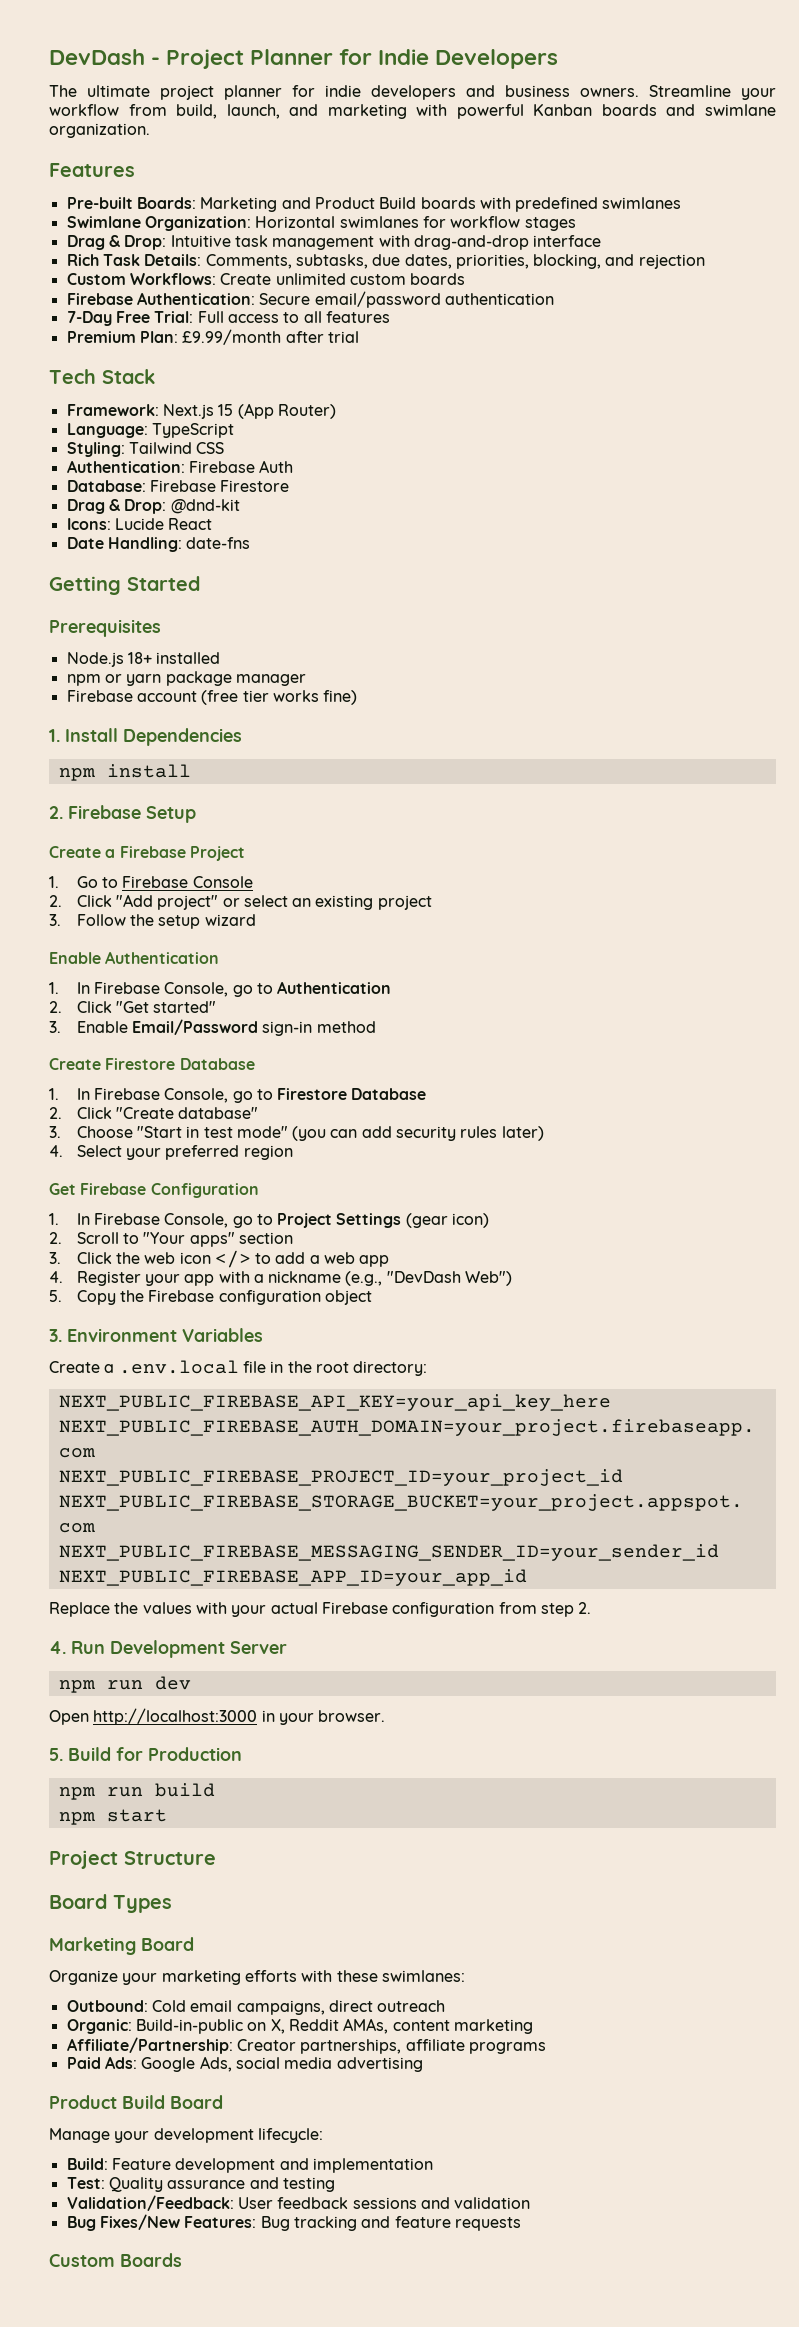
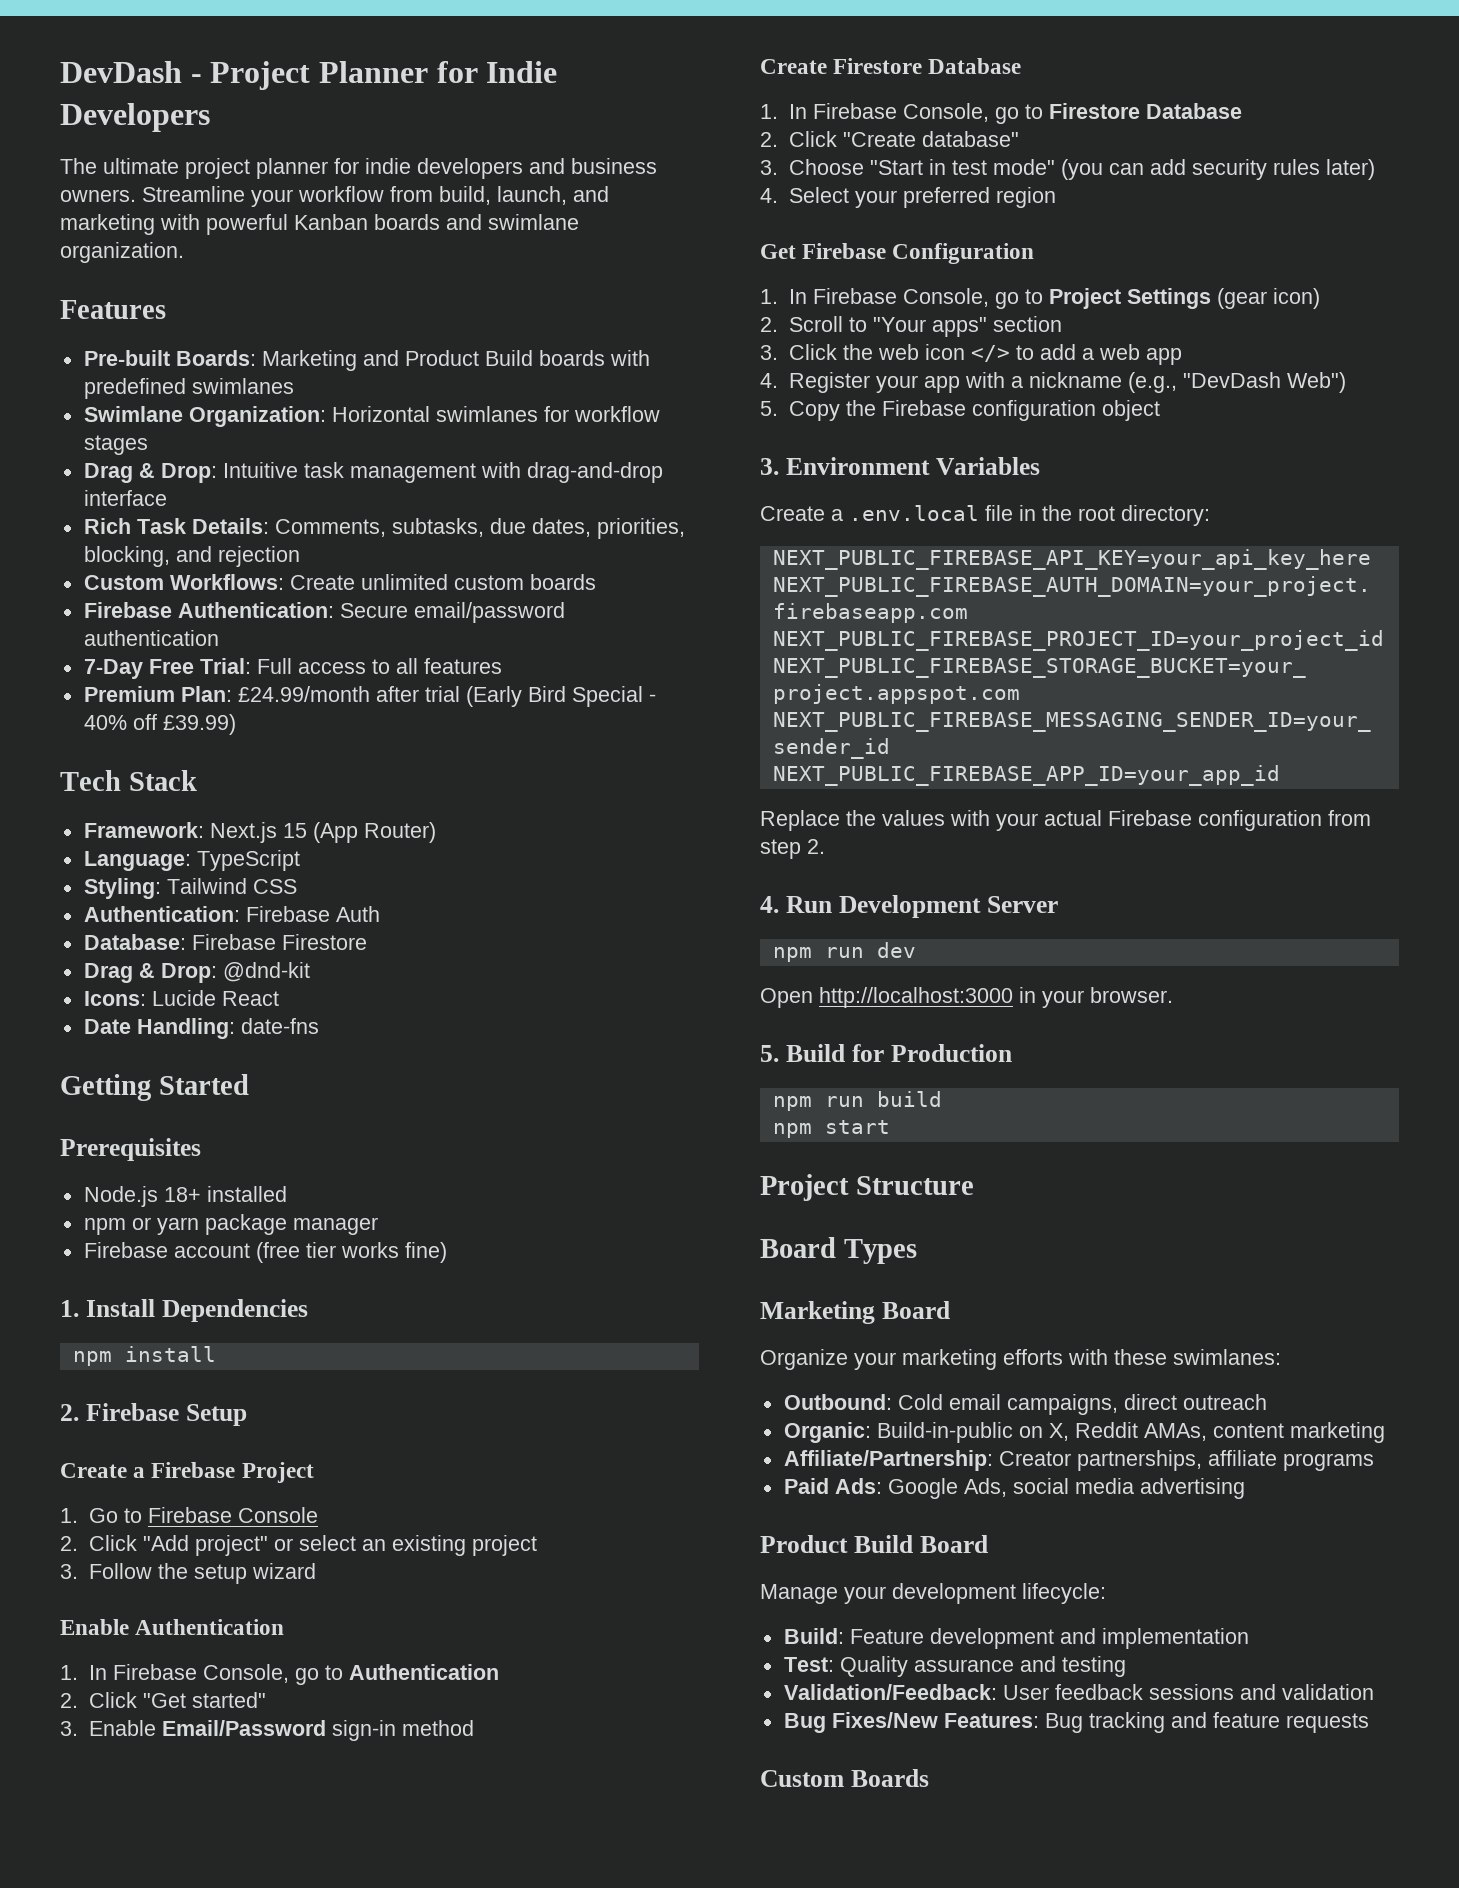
[182,329,282,345] £9.99/month -> [237,686,370,702] £24.99/month
(359, 337) none -> [465,686,656,707] [83,714,236,735] (Early Bird Special - 40% off £39.99)

